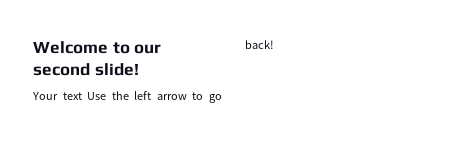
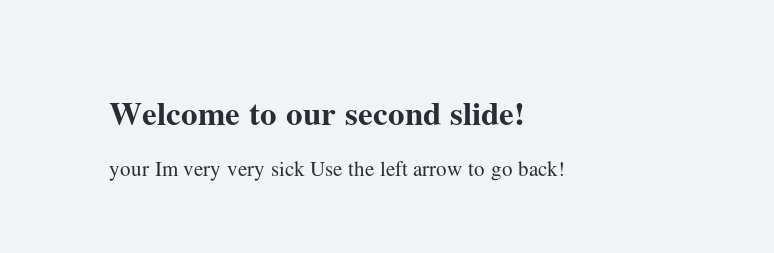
[32,92,82,100] Your text -> [109,161,305,181] your Im very very sick

